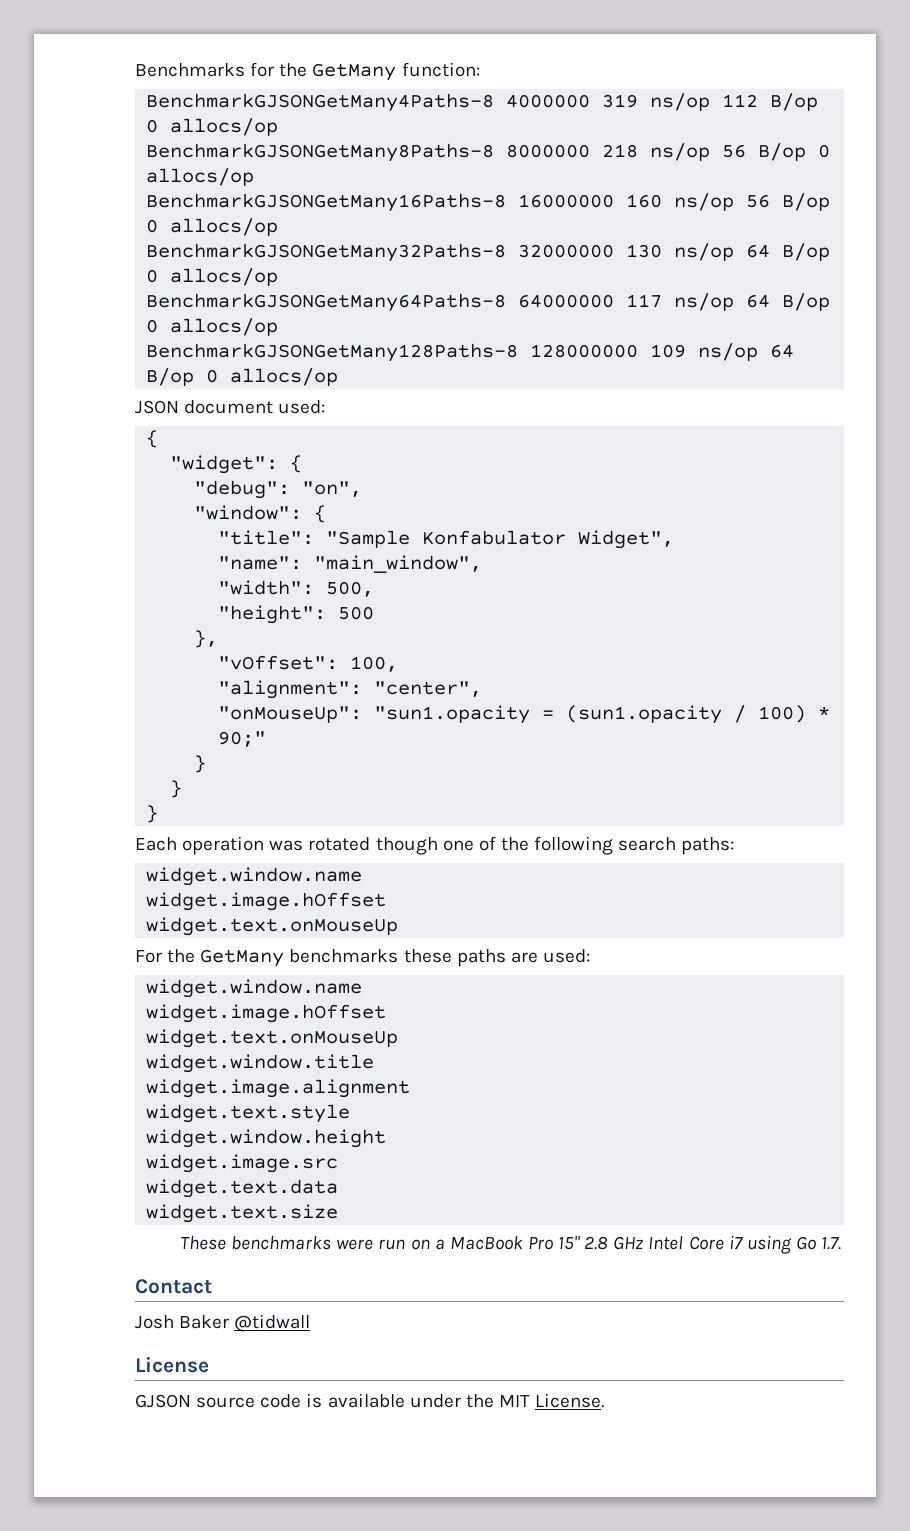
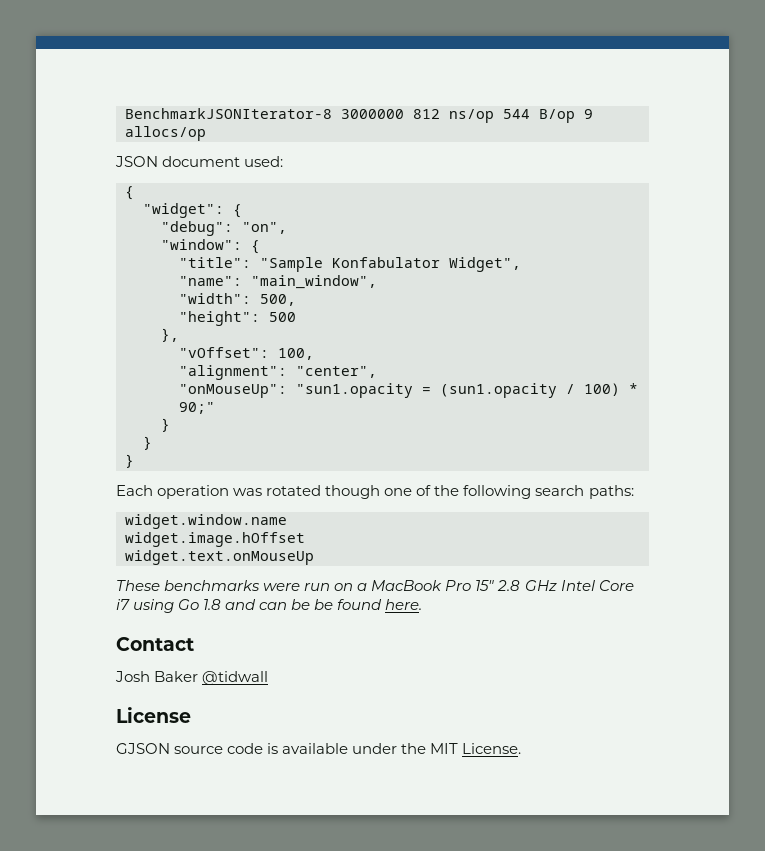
[135,62,480,81] [146,93,819,112] [146,118,279,136] [146,143,831,162] [146,168,255,186] [146,193,831,212] [146,218,279,236] [146,243,831,262] [146,268,279,286] [146,293,831,312] [146,318,279,336] [146,343,795,362] [146,368,219,386] Benchmarks for the GetMany function: // BenchmarkGJSONGetMany4Paths-8 4000000 319 ns/op 112 B/op 0 allocs/op // BenchmarkGJSONGetMany8Paths-8 8000000 218 ns/op 56 B/op 0 allocs/op // BenchmarkGJSONGetMany16Paths-8 16000000 160 ns/op 56 B/op 0 allocs/op // BenchmarkGJSONGetMany32Paths-8 32000000 130 ns/op 64 B/op 0 allocs/op // BenchmarkGJSONGetMany64Paths-8 64000000 117 ns/op 64 B/op 0 allocs/op // BenchmarkGJSONGetMany128Paths-8 128000000 109 ns/op 64 B/op 0 -> [125,108,593,123] BenchmarkJSONIterator-8 3000000 812 ns/op 544 B/op 9
[135,949,590,967] [146,979,363,998] [146,1004,387,1023] [146,1029,399,1048] [146,1054,375,1073] [146,1079,411,1098] [146,1104,351,1123] [146,1129,387,1148] [146,1154,339,1173] [146,1179,339,1198] [146,1204,339,1223] // For the GetMany benchmarks these paths are used: // widget.window.name // widget.image.hOffset // widget.text.onMouseUp // widget.window.title // widget.image.alignment // widget.text.style // widget.window.height // widget.image.src // widget.text.data // widget.text.size -> (314, 557) none
[821,1237,842,1250] 1.7. -> [203,599,423,610] 1.8 and can be be found here.

